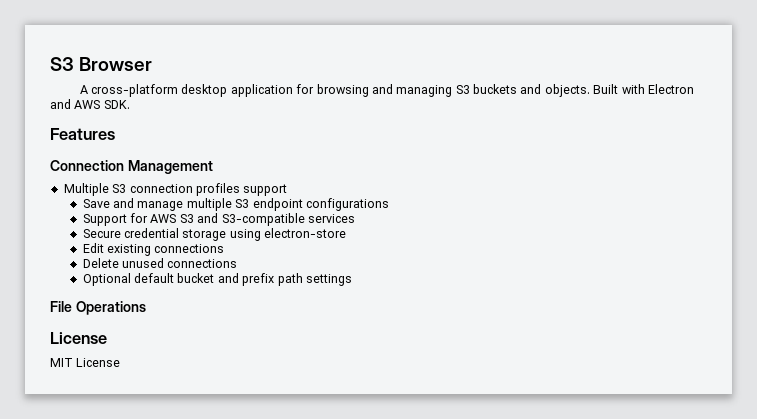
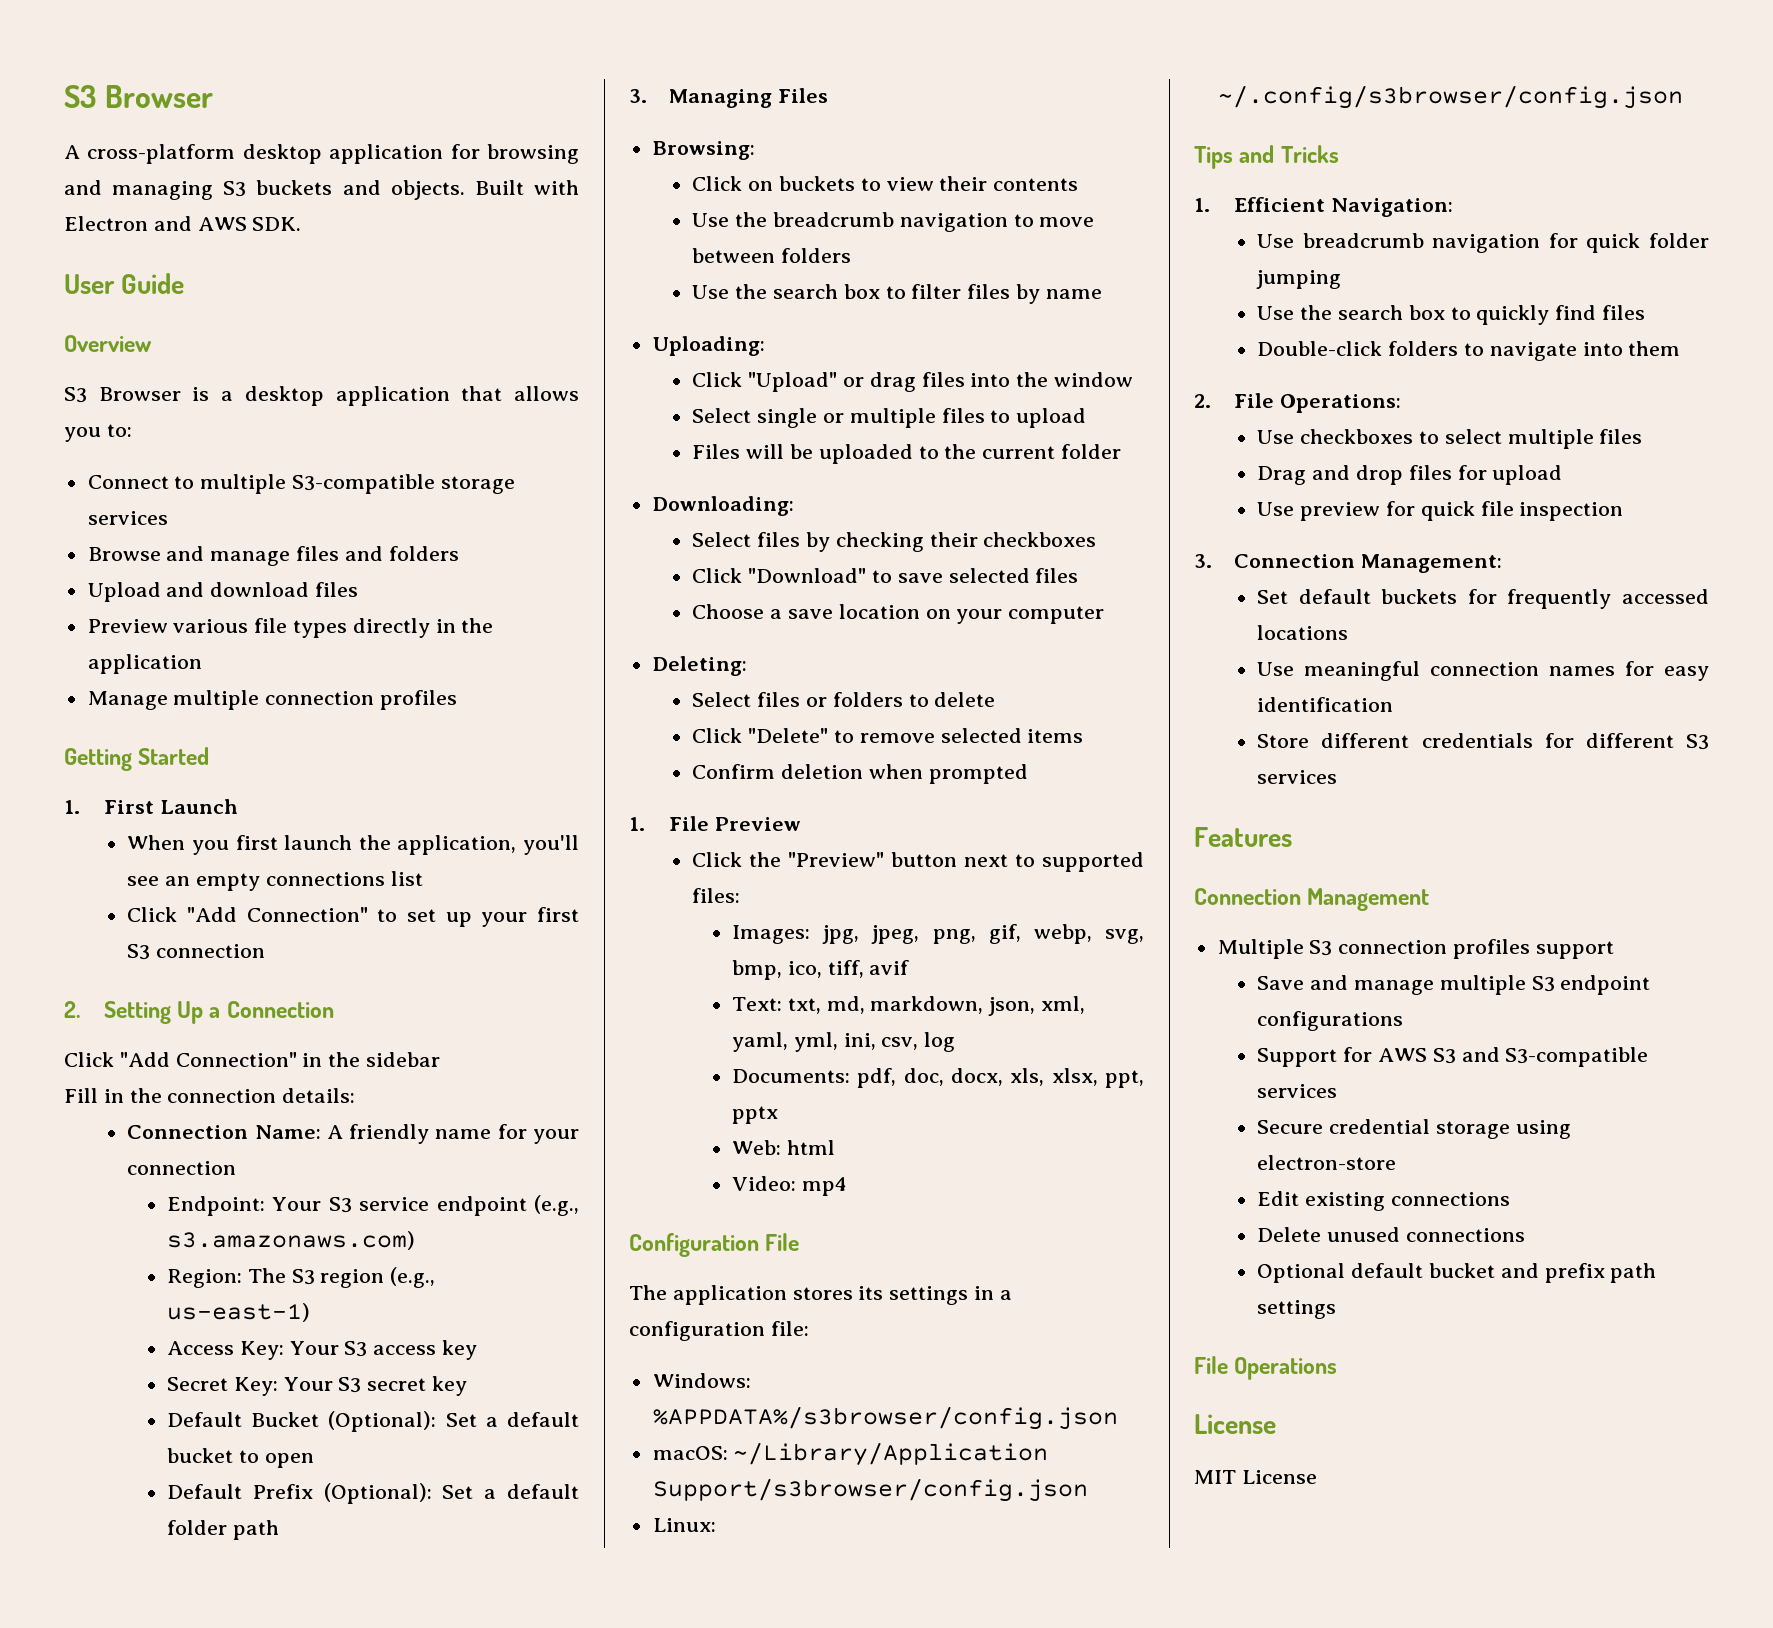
(130, 104) none -> [64,273,185,294] [64,335,152,352] [64,386,579,406] [64,424,132,442] [87,474,515,494] [87,511,168,525] [87,546,459,566] [87,582,359,602] [87,618,494,638] [87,654,202,674] [87,690,458,710] [64,747,210,771] [64,799,238,814] [127,835,579,855] [127,871,423,891] [127,907,579,927] [127,944,266,960] [64,1001,334,1024] [64,1052,441,1067] [64,1088,356,1103] [127,1124,580,1144] [127,1161,237,1175] [167,1195,579,1216] [167,1231,416,1250] [167,1267,436,1288] [167,1303,311,1322] [167,1340,478,1360] [167,1376,468,1396] [167,1411,579,1432] [167,1448,314,1468] [167,1483,579,1504] [167,1520,279,1540] [629,88,828,108] [652,141,755,160] [692,176,1079,191] [692,212,1095,232] [692,248,852,263] [692,284,1102,304] [652,336,765,356] [692,372,1133,392] [692,408,1087,428] [692,444,1121,464] [652,496,794,516] [692,532,1097,552] [692,568,1079,583] [692,604,1105,624] [652,656,747,676] [692,692,996,707] [692,728,1084,743] [692,764,1028,784] [629,816,801,831] [692,852,1144,872] [692,888,741,903] [732,924,1144,944] [732,960,910,980] [732,996,1086,1016] [732,1032,956,1052] [732,1068,1144,1088] [732,1106,779,1124] [732,1140,835,1155] [732,1176,847,1196] [629,1233,800,1257] [629,1285,1012,1305] [629,1321,809,1341] [652,1373,751,1388] [652,1406,1118,1430] [652,1442,1049,1466] [652,1478,1088,1502] [652,1518,716,1532] [1217,85,1683,109] [1194,145,1339,169] [1194,197,1453,217] [1257,233,1709,253] [1256,270,1342,289] [1257,305,1645,325] [1257,341,1681,361] [1194,393,1401,413] [1257,429,1643,449] [1257,465,1563,485] [1257,501,1624,521] [1194,554,1502,573] [1257,589,1709,609] [1257,625,1349,640] [1257,661,1709,681] [1257,697,1394,712] [1257,733,1709,750] [1257,770,1338,784] // User Guide // Overview // S3 Browser is a desktop application that allows you to: // Connect to multiple S3-compatible storage services // Browse and manage files and folders // Upload and download files // Preview various file types directly in the application // Manage multiple connection profiles // Getting Started // 1. First Launch // When you first launch the application, you'll see an empty connections list // Click "Add Connection" to set up your first S3 connection // 2. Setting Up a Connection // Click "Add Connection" in the sidebar // Fill in the connection details: // Connection Name: A friendly name for your connection // Endpoint: Your S3 service endpoint (e.g., s3.amazonaws.com) // Region: The S3 region (e.g., us-east-1) // Access Key: Your S3 access key // Secret Key: Your S3 secret key // Default Bucket (Optional): Set a default bucket to open // Default Prefix (Optional): Set a default folder path // 3. Managing Files // Browsing: // Click on buckets to view their contents // Use the breadcrumb navigation to move between folders // Use the search box to filter files by name // Uploading: // Click "Upload" or drag files into the window // Select single or multiple files to upload // Files will be uploaded to the current folder // Downloading: // Select files by checking their checkboxes // Click "Download" to save selected files // Choose a save location on your computer // Deleting: // Select files or folders to delete // Click "Delete" to remove selected items // Confirm deletion when prompted // 1. File Preview // Click the "Preview" button next to supported files: // Images: jpg, jpeg, png, gif, webp, svg, bmp, ico, tiff, avif // Text: txt, md, markdown, json, xml, yaml, yml, ini, csv, log // Documents: pdf, doc, docx, xls, xlsx, ppt, pptx // Web: html // Video: mp4 // Configuration File // The application stores its settings in a configuration file: // Windows: %APPDATA%/s3browser/config.json // macOS: ~/Library/Application Support/s3browser/config.json // Linux: ~/.config/s3browser/config.json // Tips and Tricks // 1. Efficient Navigation: // Use breadcrumb navigation for quick folder jumping // Use the search box to quickly find files // Double-click folders to navigate into them // 2. File Operations: // Use checkboxes to select multiple files // Drag and drop files for upload // Use preview for quick file inspection // 3. Connection Management: // Set default buckets for frequently accessed locations // Use meaningful connection names for easy identification // Store different credentials for different S3 services

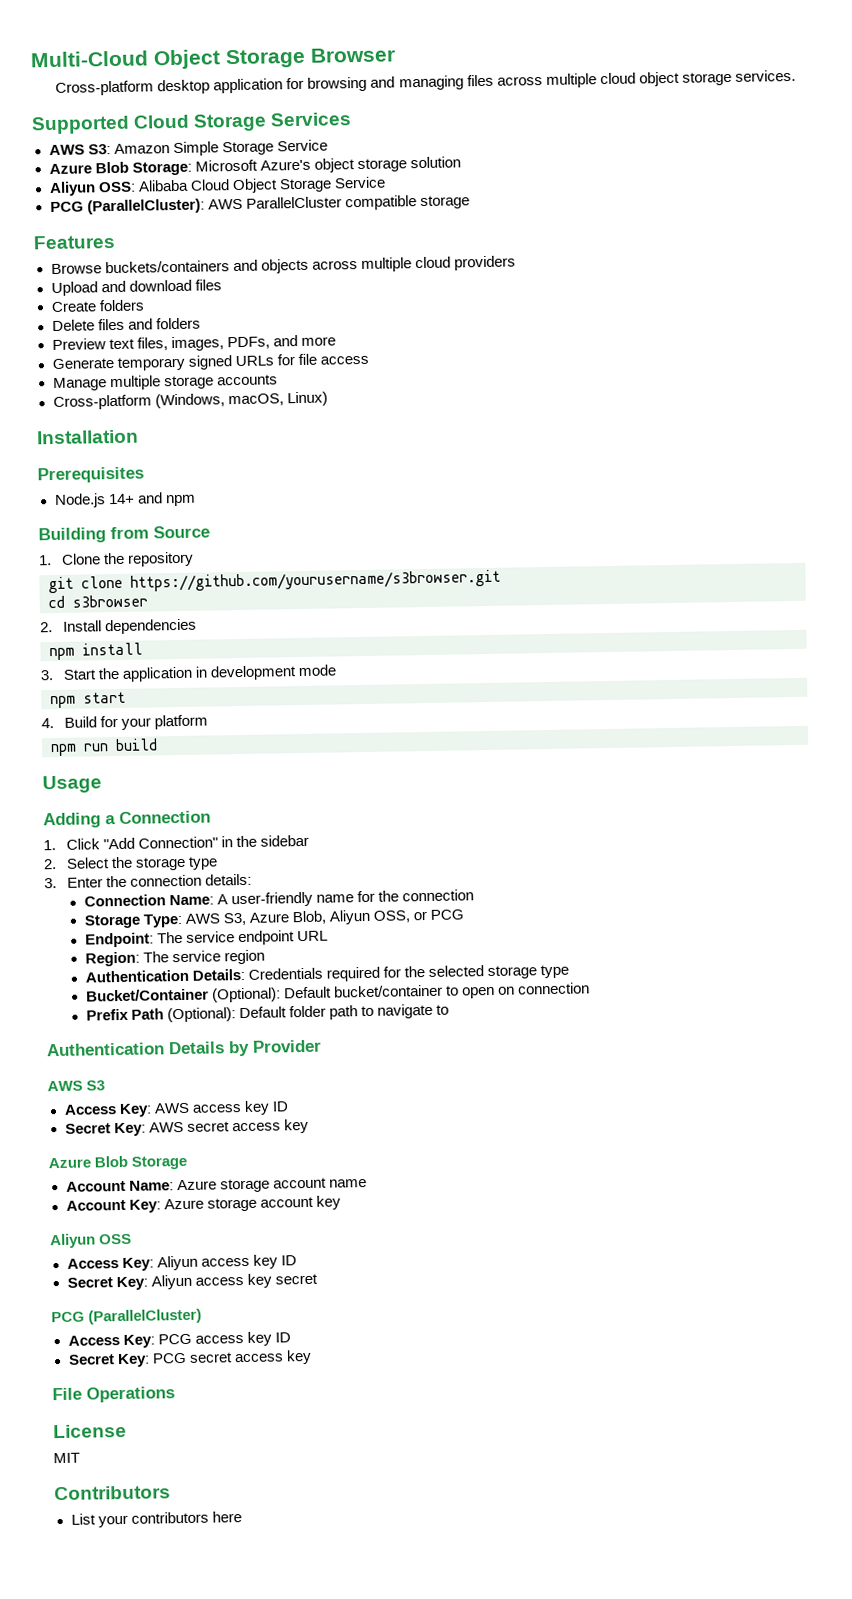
[64,85,96,108] S3 -> [30,48,306,70] Multi-Cloud Object Storage
[64,144,236,164] A cross-platform -> [55,80,155,96] Cross-platform
[223,180,580,200] [64,216,302,231] [64,273,185,294] [64,335,152,352] [64,386,579,406] [64,424,132,442] [87,474,515,494] [87,511,168,525] [87,546,459,566] [87,582,359,602] [87,618,494,638] [87,654,202,674] [87,690,458,710] [64,747,210,771] [64,799,238,814] [127,835,579,855] [127,871,423,891] [127,907,579,927] [127,944,266,960] [64,1001,204,1024] S3 buckets and objects. Built with Electron and AWS SDK. // User Guide // Overview // S3 Browser is a desktop application that allows you to: // Connect to multiple S3-compatible storage services // Browse and manage files and folders // Upload and download files // Preview various file types directly in the application // Manage multiple connection profiles // Getting Started // 1. First Launch // When you first launch the application, you'll see an empty connections list // Click "Add Connection" to set up your first S3 connection // 2. Setting Up -> [466,69,796,88] [31,112,353,135] [48,139,328,157] [48,156,461,176] [48,176,386,197] [49,195,470,215] [33,234,116,250] [50,255,516,275] [50,279,222,297] [50,299,145,313] [51,317,201,332] [51,335,336,352] [51,353,369,371] [52,374,278,392] [52,391,328,411] [36,429,139,445] [37,466,144,484] [53,492,196,508] [38,525,210,544] [38,551,195,567] [48,569,501,594] [48,594,148,609] [40,618,198,635] [49,642,143,661] [40,664,337,682] [50,691,126,709] [41,714,209,730] [51,738,158,757] [42,775,102,794] [43,812,101,829] files across multiple cloud object storage services. // Supported Cloud Storage Services // AWS S3: Amazon Simple Storage Service // Azure Blob Storage: Microsoft Azure's object storage solution // Aliyun OSS: Alibaba Cloud Object Storage Service // PCG (ParallelCluster): AWS ParallelCluster compatible storage // Features // Browse buckets/containers and objects across multiple cloud providers // Upload and download files // Create folders // Delete files and folders // Preview text files, images, PDFs, and more // Generate temporary signed URLs for file access // Manage multiple storage accounts // Cross-platform (Windows, macOS, Linux) // Installation // Prerequisites // Node.js 14+ and npm // Building from Source // 1. Clone the repository // git clone https://github.com/yourusername/s3browser.git // cd s3browser // 2. Install dependencies // npm install // 3. Start the application in development mode // npm start // 4. Build for your platform // npm run build // Usage // Adding
(334, 1009) none -> [43,840,56,851] 1.
[64,1088,124,1103] Fill in -> [43,856,219,871] [44,877,104,889] 2. Select the storage type // 3. Enter
[349,1124,430,1144] friendly -> [230,891,313,908] user-friendly
[533,1129,580,1144] [127,1161,237,1175] [167,1195,579,1216] [167,1231,416,1250] [167,1267,436,1288] [167,1303,311,1322] [167,1340,478,1360] [167,1376,468,1396] [167,1411,579,1432] [167,1448,314,1468] [167,1483,579,1504] [167,1520,279,1540] [629,88,828,108] [652,141,755,160] [692,176,1079,191] [692,212,1095,232] [692,248,852,263] [692,284,1102,304] [652,336,765,356] [692,372,1133,392] [692,408,1087,428] [692,444,1121,464] [652,496,794,516] [692,532,1097,552] [692,568,1079,583] [692,604,1105,624] [652,656,747,676] [692,692,996,707] [692,728,1084,743] [692,764,1028,784] [629,816,801,831] [692,852,1144,872] [692,888,741,903] [732,924,1144,944] [732,960,910,980] [732,996,1086,1016] [732,1032,956,1052] [732,1068,1144,1088] [732,1106,779,1124] [732,1140,835,1155] [732,1176,847,1196] [629,1233,800,1257] [629,1285,1012,1305] [629,1321,809,1341] [652,1373,751,1388] [652,1406,1118,1430] [652,1442,1049,1466] [652,1478,1088,1502] [652,1518,716,1532] [1217,85,1683,109] [1194,145,1339,169] [1194,197,1453,217] [1257,233,1709,253] [1256,270,1342,289] [1257,305,1645,325] [1257,341,1681,361] [1194,393,1401,413] [1257,429,1643,449] [1257,465,1563,485] [1257,501,1624,521] [1194,554,1502,573] [1257,589,1709,609] [1257,625,1349,640] [1257,661,1709,681] [1257,697,1394,712] [1257,733,1709,750] [1257,770,1338,784] [1194,827,1292,847] [1194,888,1430,911] [1217,939,1614,959] [1257,975,1651,995] [1257,1011,1404,1031] [1257,1047,1649,1067] [1257,1084,1338,1098] [1257,1119,1571,1139] [1257,1155,1397,1170] [1257,1191,1510,1211] [1257,1227,1525,1242] [1257,1263,1657,1283] [1257,1300,1337,1319] your connection // Endpoint: Your S3 service endpoint (e.g., s3.amazonaws.com) // Region: The S3 region (e.g., us-east-1) // Access Key: Your S3 access key // Secret Key: Your S3 secret key // Default Bucket (Optional): Set a default bucket to open // Default Prefix (Optional): Set a default folder path // 3. Managing Files // Browsing: // Click on buckets to view their contents // Use the breadcrumb navigation to move between folders // Use the search box to filter files by name // Uploading: // Click "Upload" or drag files into the window // Select single or multiple files to upload // Files will be uploaded to the current folder // Downloading: // Select files by checking their checkboxes // Click "Download" to save selected files // Choose a save location on your computer // Deleting: // Select files or folders to delete // Click "Delete" to remove selected items // Confirm deletion when prompted // 1. File Preview // Click the "Preview" button next to supported files: // Images: jpg, jpeg, png, gif, webp, svg, bmp, ico, tiff, avif // Text: txt, md, markdown, json, xml, yaml, yml, ini, csv, log // Documents: pdf, doc, docx, xls, xlsx, ppt, pptx // Web: html // Video: mp4 // Configuration File // The application stores its settings in a configuration file: // Windows: %APPDATA%/s3browser/config.json // macOS: ~/Library/Application Support/s3browser/config.json // Linux: ~/.config/s3browser/config.json // Tips and Tricks // 1. Efficient Navigation: // Use breadcrumb navigation for quick folder jumping // Use the search box to quickly find files // Double-click folders to navigate into them // 2. File Operations: // Use checkboxes to select multiple files // Drag and drop files for upload // Use preview for quick file inspection // 3. Connection Management: // Set default buckets for frequently accessed locations // Use meaningful connection names for easy identification // Store different credentials for different S3 services // Features // Connection Management // Multiple S3 connection profiles support // Save and manage multiple S3 endpoint configurations // Support for AWS S3 and S3-compatible services // Secure credential storage using electron-store // Edit existing connections // Delete unused connections // Optional default bucket and prefix path settings -> [377,889,474,902] [83,909,464,929] [84,930,328,948] [84,949,265,967] [84,964,569,983] [85,982,590,1003] [85,1003,449,1023] [46,1039,322,1057] [47,1080,106,1092] [63,1100,289,1118] [64,1118,309,1137] [48,1155,188,1170] [65,1177,367,1193] [65,1195,341,1213] [50,1233,133,1249] [66,1254,297,1272] [66,1273,318,1291] [51,1308,203,1325] [67,1331,291,1348] [67,1349,312,1368] the connection // Storage Type: AWS S3, Azure Blob, Aliyun OSS, or PCG // Endpoint: The service endpoint URL // Region: The service region // Authentication Details: Credentials required for the selected storage type // Bucket/Container (Optional): Default bucket/container to open on connection // Prefix Path (Optional): Default folder path to navigate to // Authentication Details by Provider // AWS S3 // Access Key: AWS access key ID // Secret Key: AWS secret access key // Azure Blob Storage // Account Name: Azure storage account name // Account Key: Azure storage account key // Aliyun OSS // Access Key: Aliyun access key ID // Secret Key: Aliyun access key secret // PCG (ParallelCluster) // Access Key: PCG access key ID // Secret Key: PCG secret access key
[1241,1470,1317,1484] License -> [54,1485,171,1501] [70,1511,242,1528] // Contributors // List your contributors here

